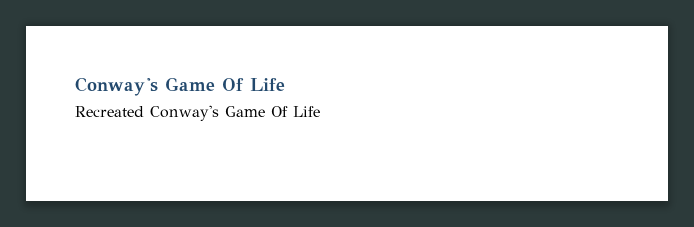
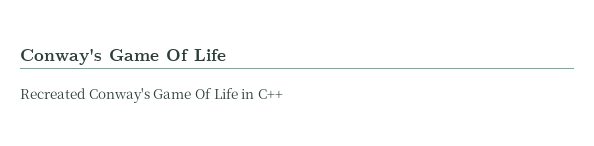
(320, 111) none -> [241,89,283,99] in C++

